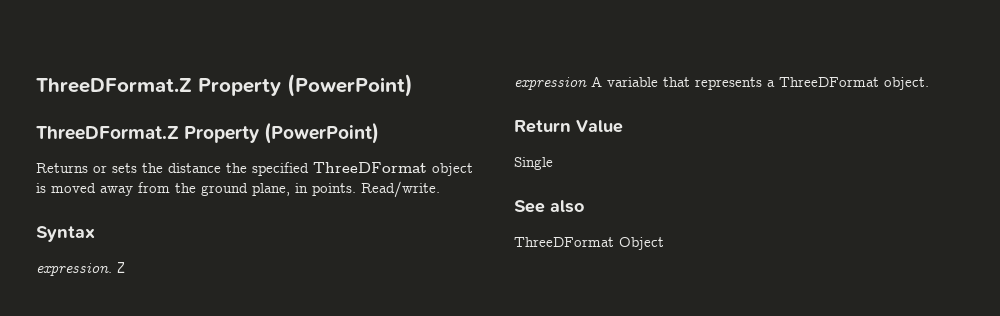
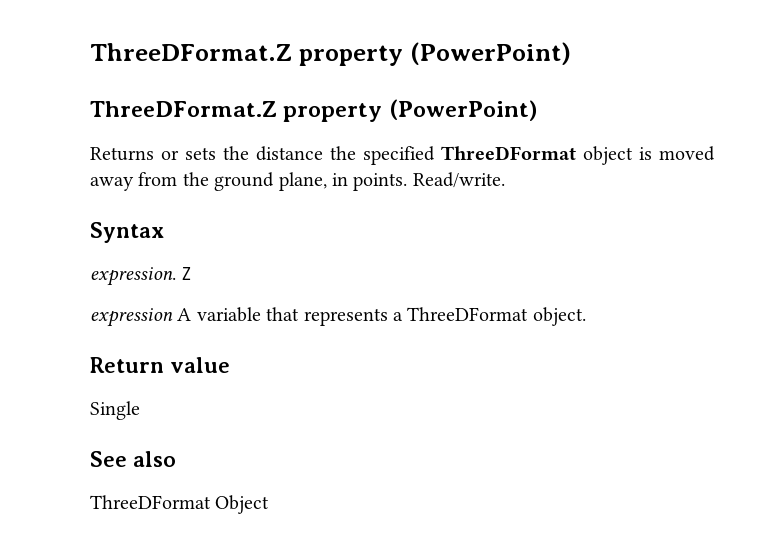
[36,78,281,96] ThreeDFormat.Z Property -> [90,43,403,66] ThreeDFormat.Z property
[184,126,260,143] Property -> [283,103,383,122] property
[576,120,623,133] Value -> [170,357,230,373] value

